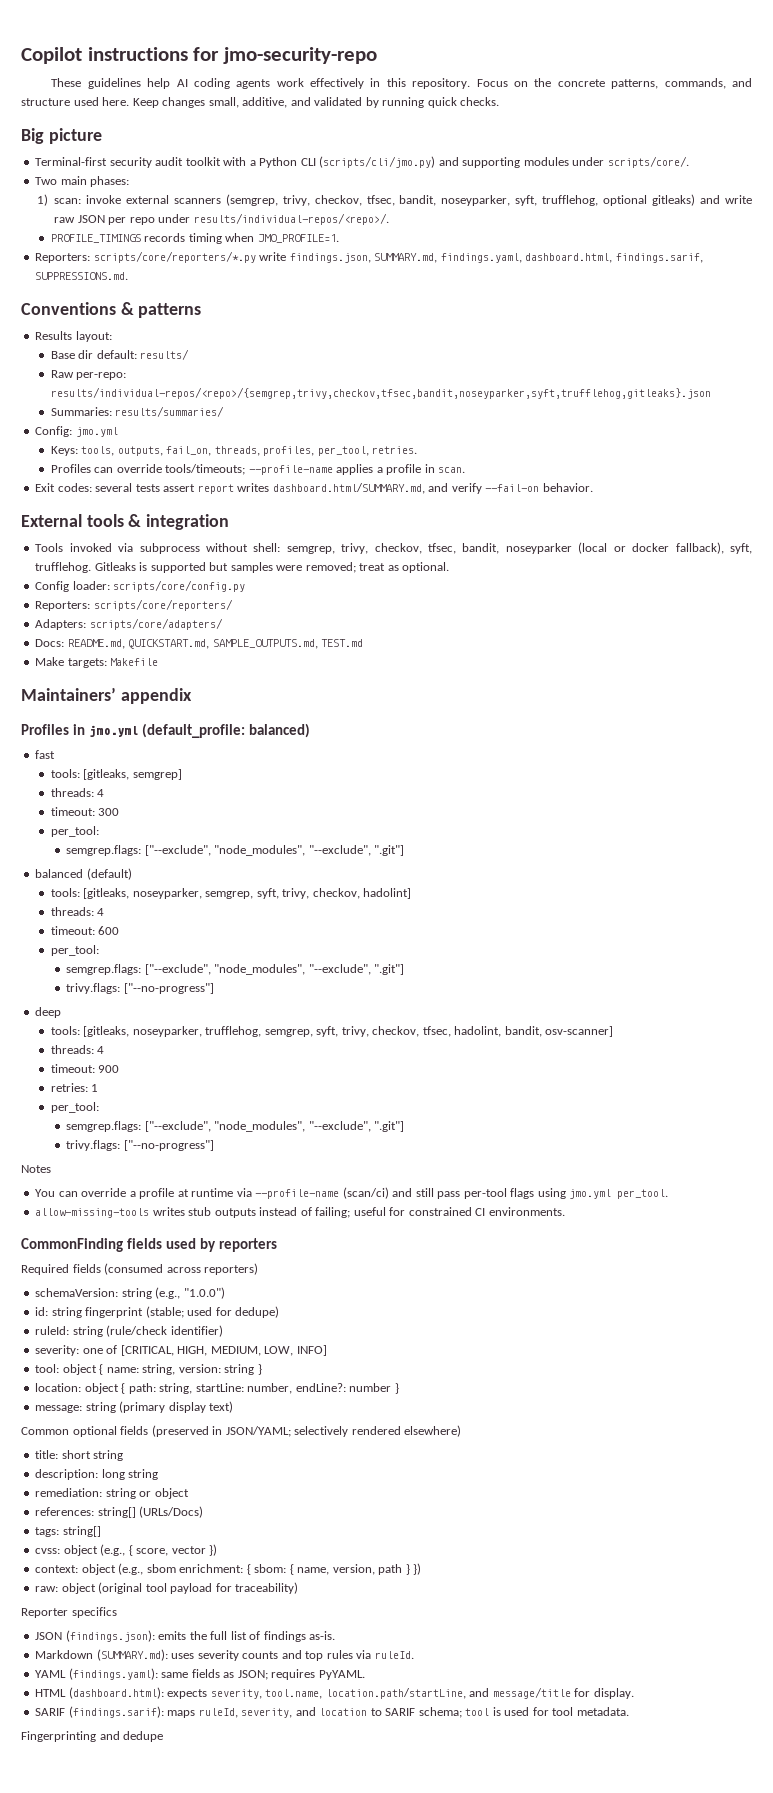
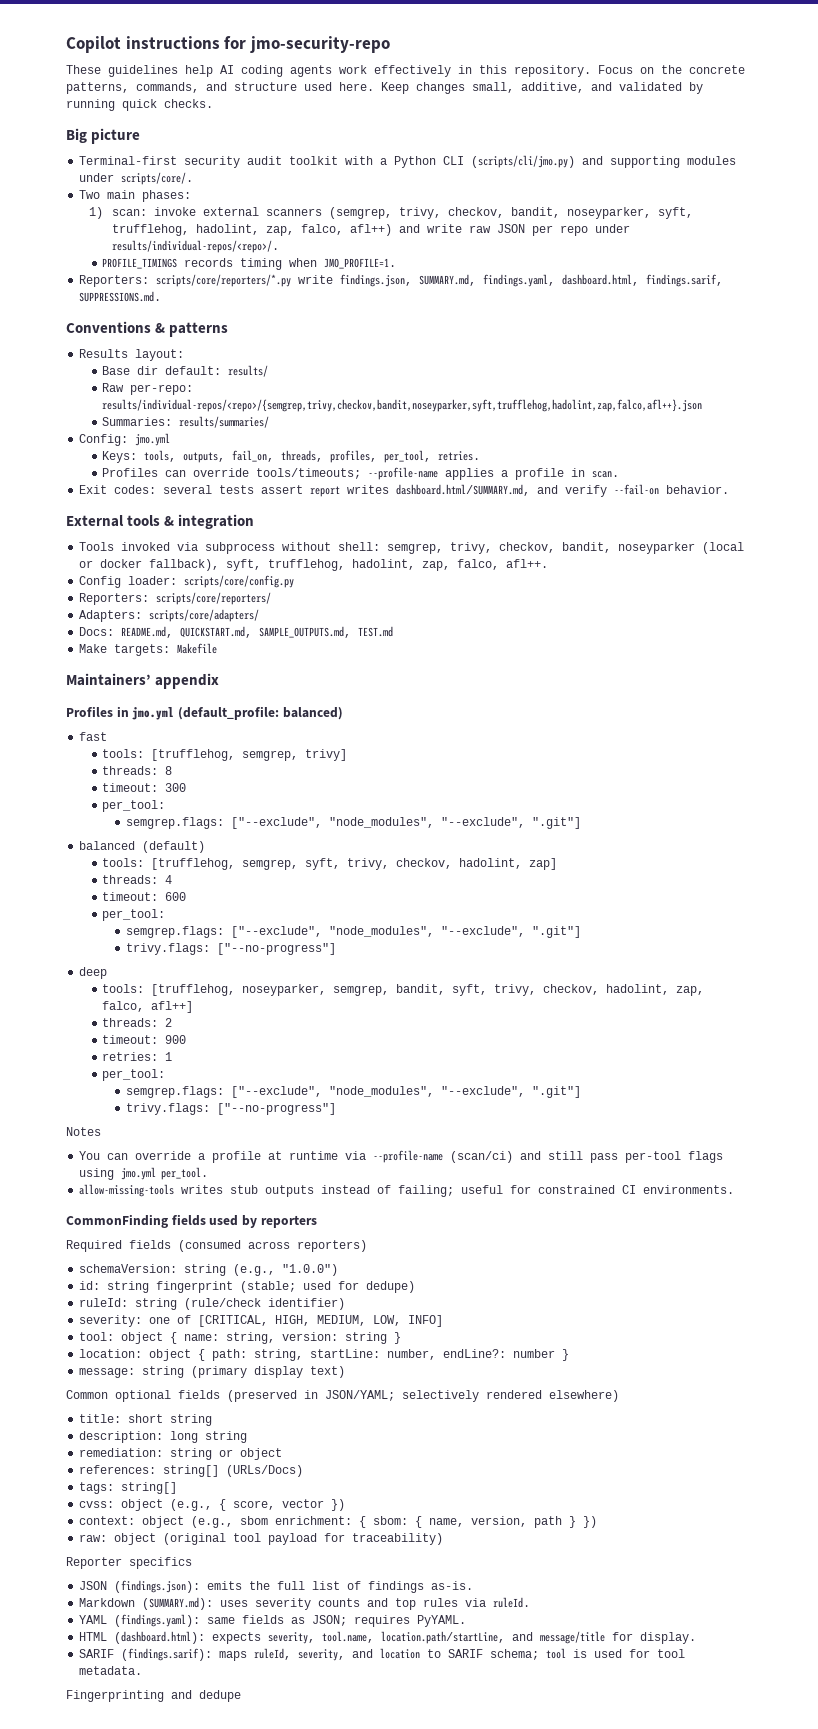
[366,195,395,206] tfsec, -> (505, 212) none
[603,194,696,206] optional gitleaks) -> [196,224,393,236] hadolint, zap, falco, afl++)
[50,387,711,399] results/individual-repos/<repo>/{semgrep,trivy,checkov,tfsec,bandit,noseyparker,syft,trufflehog,gitleaks}.json -> [102,399,703,412] results/individual-repos/<repo>/{semgrep,trivy,checkov,bandit,noseyparker,syft,trufflehog,hadolint,zap,falco,afl++}.json
[428,543,457,554] tfsec, -> (556, 547) none
[35,562,450,573] trufflehog. Gitleaks is supported but samples were removed; treat as optional. -> [268,559,549,571] trufflehog, hadolint, zap, falco, afl++.
[83,769,182,780] [50,788,105,797] [gitleaks, semgrep] // threads: 4 -> [151,749,348,761] [102,766,173,775] [trufflehog, semgrep, trivy] // threads: 8
[83,888,412,899] [gitleaks, noseyparker, semgrep, syft, trivy, checkov, hadolint] -> [151,858,558,870] [trufflehog, semgrep, syft, trivy, checkov, hadolint, zap]
[83,1026,614,1037] [50,1045,105,1054] [gitleaks, noseyparker, trufflehog, semgrep, syft, trivy, checkov, tfsec, hadolint, bandit, osv-scanner] // threads: 4 -> [151,984,705,996] [102,1001,194,1013] [102,1018,173,1027] [trufflehog, noseyparker, semgrep, bandit, syft, trivy, checkov, hadolint, zap, falco, afl++] // threads: 2

